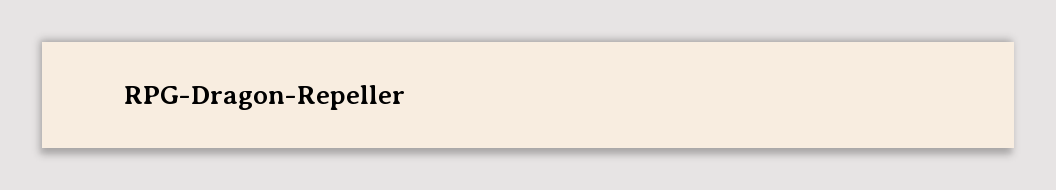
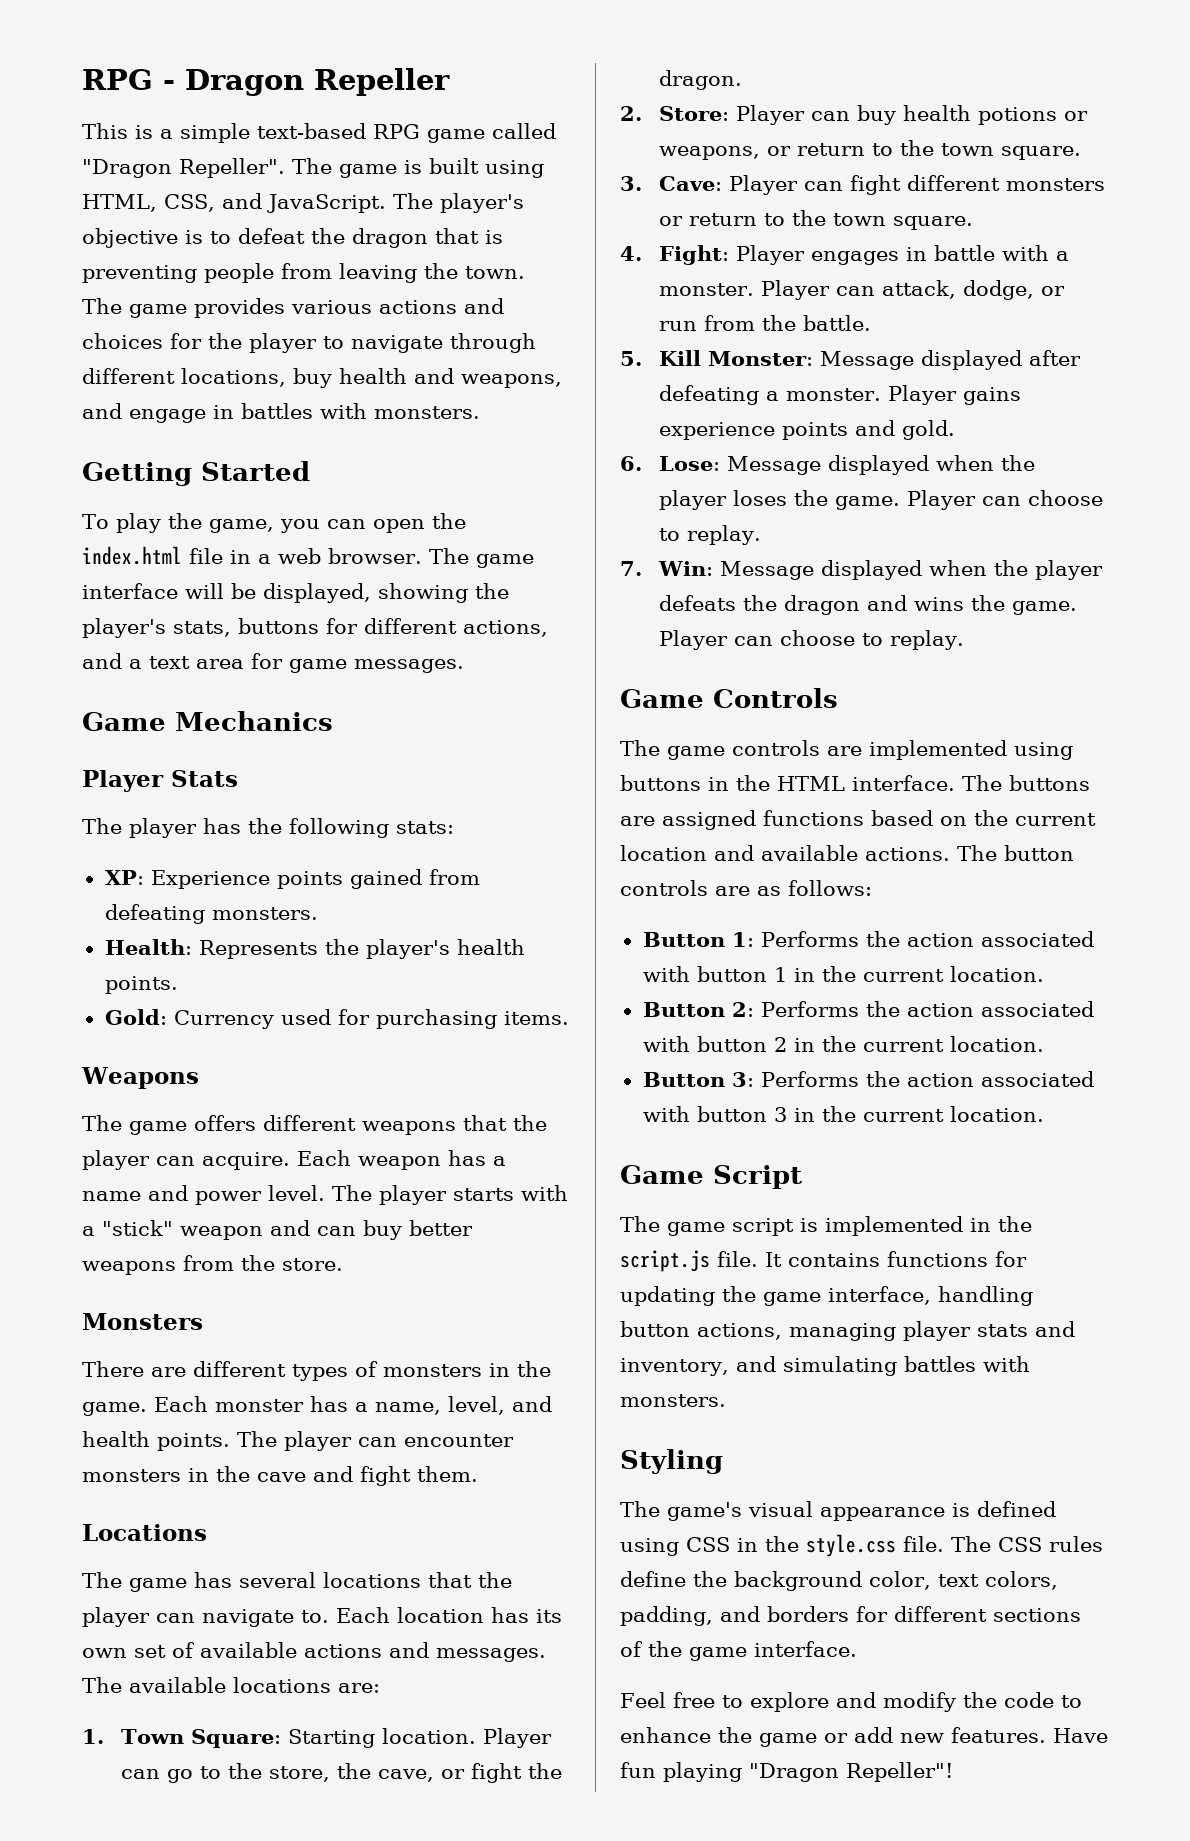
[124,85,405,110] RPG-Dragon-Repeller -> [82,68,450,96] [82,123,556,143] [82,158,544,178] [82,193,524,213] [82,228,503,248] [82,263,525,283] [82,298,504,318] [82,333,536,353] [82,368,562,388] [82,403,480,423] [82,461,310,486] [82,513,466,533] [82,546,534,568] [82,583,509,603] [82,618,548,638] [82,653,464,673] [82,711,333,731] [82,770,238,792] [82,818,454,838] [104,869,480,889] [104,904,318,924] [104,939,525,959] [104,976,178,994] [104,1009,569,1029] [81,1067,199,1089] [82,1115,547,1135] [82,1150,506,1170] [82,1185,568,1205] [82,1220,473,1240] [82,1255,343,1275] [82,1313,203,1330] [82,1361,551,1381] [82,1396,552,1416] [82,1431,514,1451] [82,1466,478,1486] [82,1524,207,1541] [82,1572,512,1592] [82,1607,562,1627] [82,1642,546,1662] [82,1677,380,1693] [82,1728,553,1748] [121,1763,563,1783] [659,70,743,90] [620,105,1089,125] [659,140,1082,160] [620,175,1106,195] [659,210,974,230] [620,245,1070,265] [659,280,1066,300] [659,315,872,331] [620,350,1082,370] [659,385,1022,405] [659,420,956,440] [620,455,1036,475] [659,490,1104,510] [659,525,762,545] [620,560,1104,580] [659,595,1078,615] [659,630,965,650] [620,688,838,708] [620,740,1073,760] [620,775,1090,791] [620,810,1096,830] [620,845,1074,861] [620,880,872,896] [642,931,1094,947] [642,966,1044,982] [642,1001,1094,1017] [642,1036,1044,1052] [642,1071,1094,1087] [642,1106,1044,1122] [620,1165,802,1189] [620,1216,1032,1236] [620,1250,1027,1272] [620,1286,1033,1306] [620,1321,1075,1341] [620,1356,1030,1376] [620,1394,726,1407] [620,1449,723,1474] [620,1501,1056,1521] [620,1534,1103,1557] [620,1571,1058,1591] [620,1606,1081,1626] [620,1641,857,1661] [620,1692,1082,1712] [620,1727,1108,1747] [620,1762,953,1782] RPG - Dragon Repeller // This is a simple text-based RPG game called "Dragon Repeller". The game is built using HTML, CSS, and JavaScript. The player's objective is to defeat the dragon that is preventing people from leaving the town. The game provides various actions and choices for the player to navigate through different locations, buy health and weapons, and engage in battles with monsters. // Getting Started // To play the game, you can open the index.html file in a web browser. The game interface will be displayed, showing the player's stats, buttons for different actions, and a text area for game messages. // Game Mechanics // Player Stats // The player has the following stats: // XP: Experience points gained from defeating monsters. // Health: Represents the player's health points. // Gold: Currency used for purchasing items. // Weapons // The game offers different weapons that the player can acquire. Each weapon has a name and power level. The player starts with a "stick" weapon and can buy better weapons from the store. // Monsters // There are different types of monsters in the game. Each monster has a name, level, and health points. The player can encounter monsters in the cave and fight them. // Locations // The game has several locations that the player can navigate to. Each location has its own set of available actions and messages. The available locations are: // 1. Town Square: Starting location. Player can go to the store, the cave, or fight the dragon. // 2. Store: Player can buy health potions or weapons, or return to the town square. // 3. Cave: Player can fight different monsters or return to the town square. // 4. Fight: Player engages in battle with a monster. Player can attack, dodge, or run from the battle. // 5. Kill Monster: Message displayed after defeating a monster. Player gains experience points and gold. // 6. Lose: Message displayed when the player loses the game. Player can choose to replay. // 7. Win: Message displayed when the player defeats the dragon and wins the game. Player can choose to replay. // Game Controls // The game controls are implemented using buttons in the HTML interface. The buttons are assigned functions based on the current location and available actions. The button controls are as follows: // Button 1: Performs the action associated with button 1 in the current location. // Button 2: Performs the action associated with button 2 in the current location. // Button 3: Performs the action associated with button 3 in the current location. // Game Script // The game script is implemented in the script.js file. It contains functions for updating the game interface, handling button actions, managing player stats and inventory, and simulating battles with monsters. // Styling // The game's visual appearance is defined using CSS in the style.css file. The CSS rules define the background color, text colors, padding, and borders for different sections of the game interface. // Feel free to explore and modify the code to enhance the game or add new features. Have fun playing "Dragon Repeller"!

